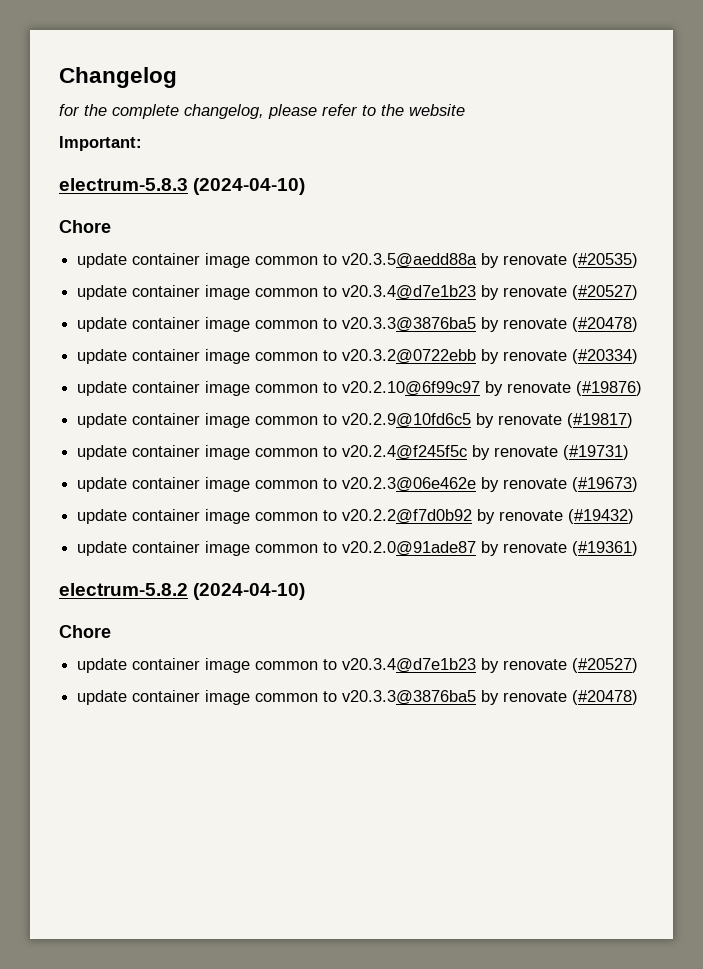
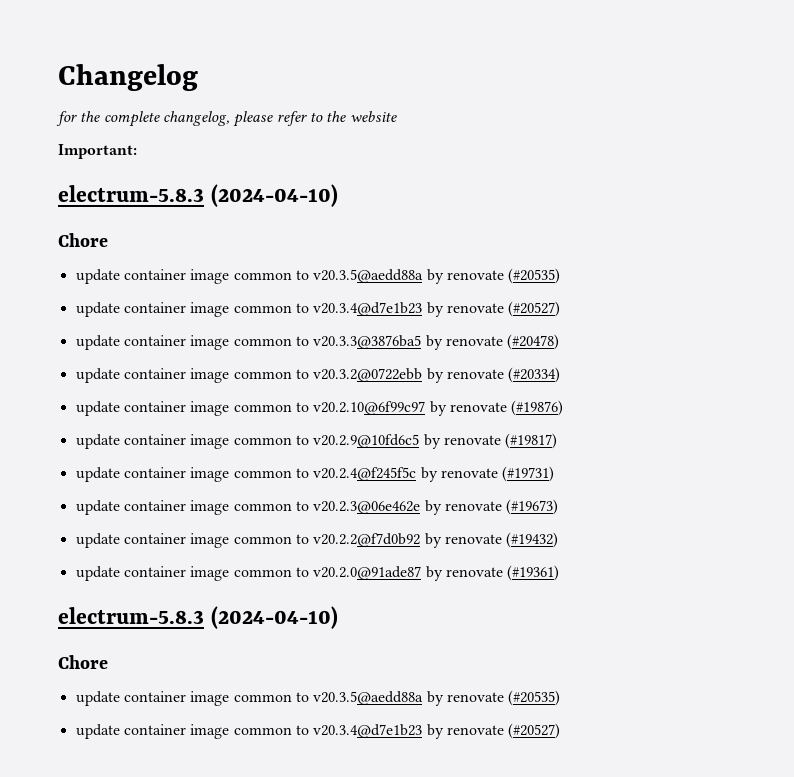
[59,583,306,600] [59,625,111,638] [77,658,639,673] [77,690,639,705] electrum-5.8.2 (2024-04-10) // Chore // update container image common to v20.3.4@d7e1b23 by renovate (#20527) // update container image common to v20.3.3@3876ba5 by renovate (#20478) -> [58,606,338,629] [58,655,108,669] [75,690,561,706] [75,723,561,739] electrum-5.8.3 (2024-04-10) // Chore // update container image common to v20.3.5@aedd88a by renovate (#20535) // update container image common to v20.3.4@d7e1b23 by renovate (#20527)

